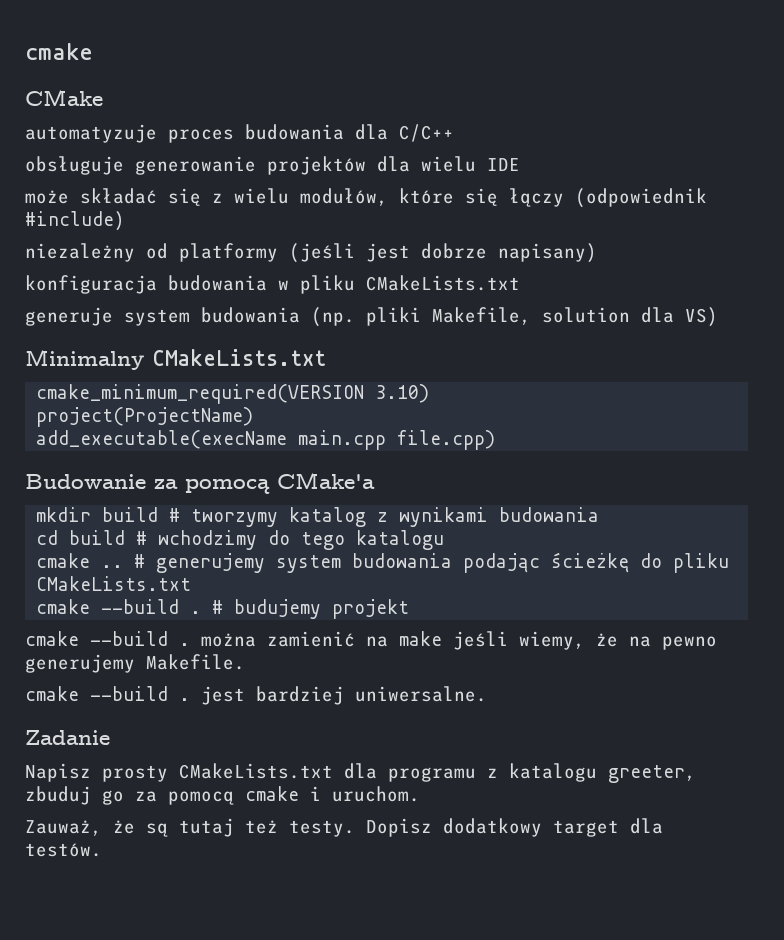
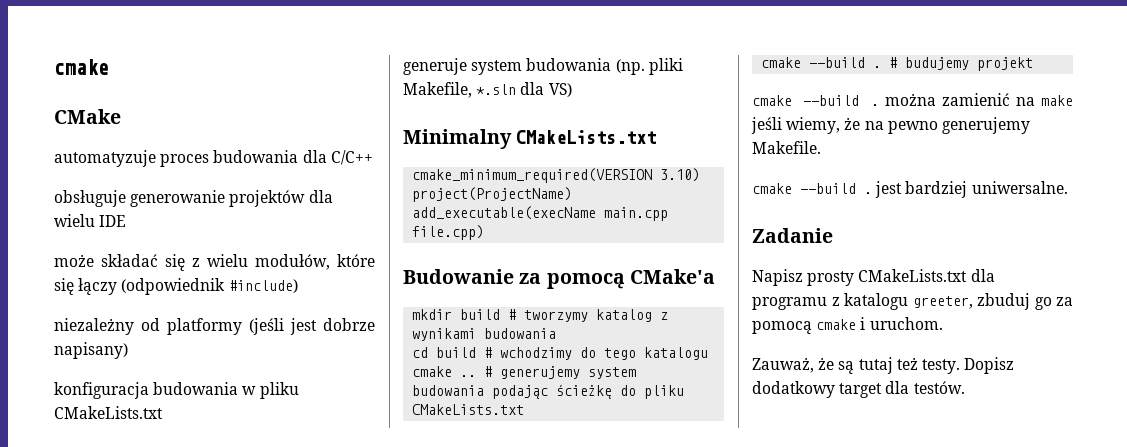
[542,307,630,323] solution -> [476,84,517,95] *.sln

